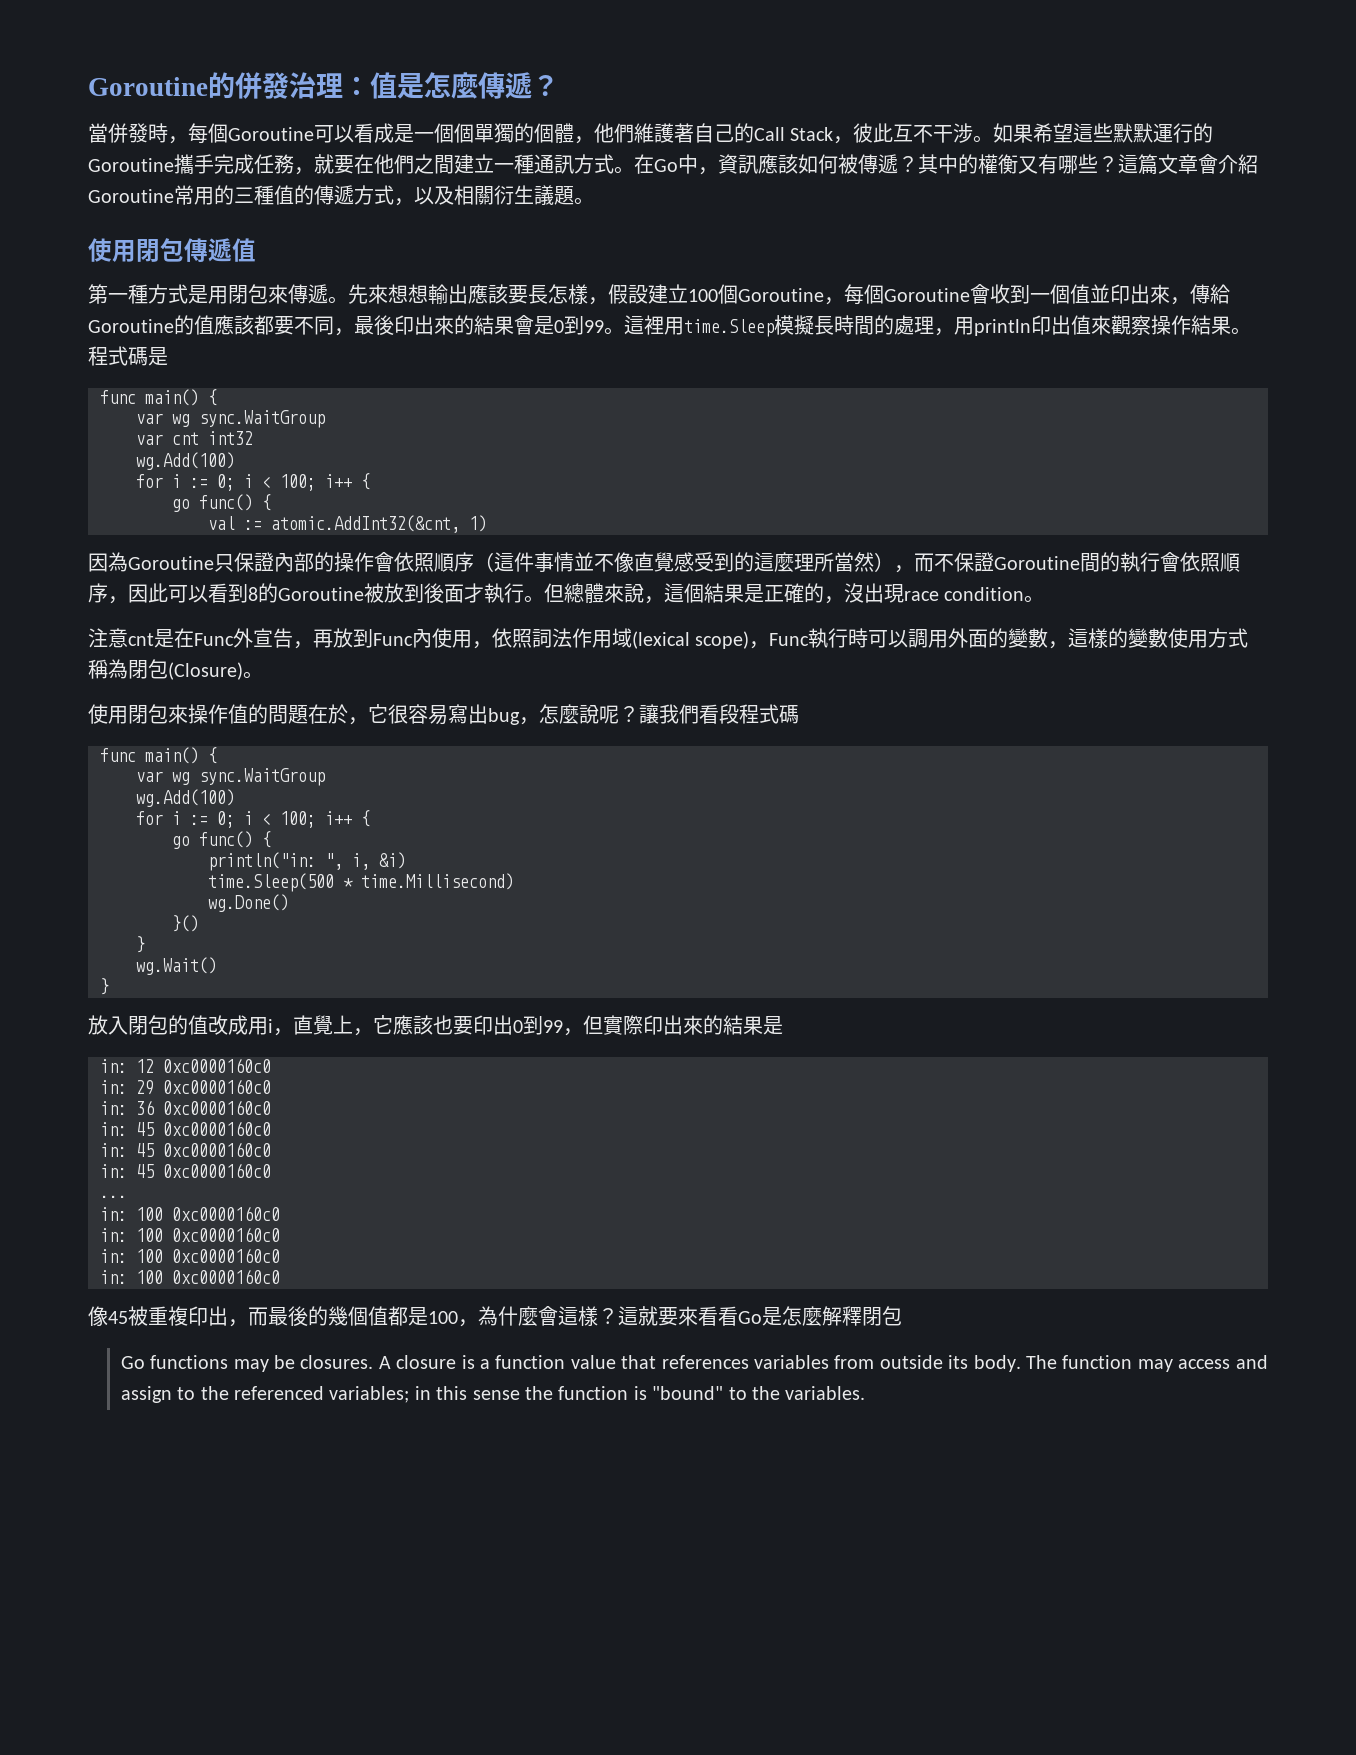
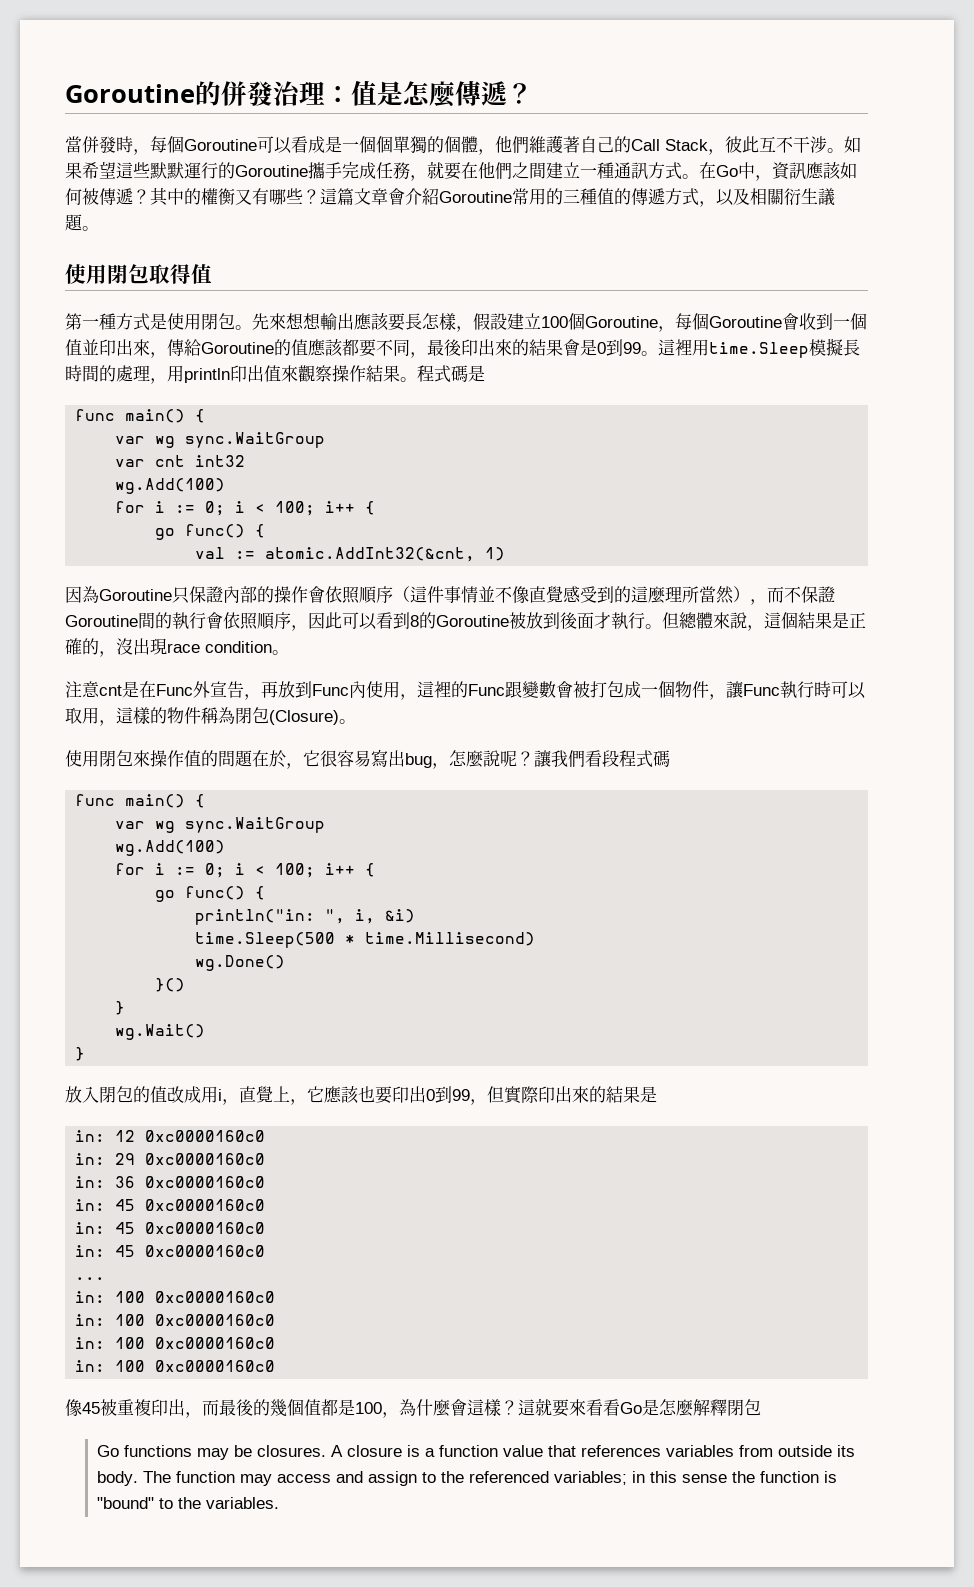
[184,238,232,262] 傳遞 -> [149,264,191,284] 取得
[208,284,328,304] 用閉包來傳遞 -> [167,313,235,330] 使用閉包
[492,628,1249,649] 依照詞法作用域(lexical scope)，Func執行時可以調用外面的變數，這樣的變數使用方式 -> [417,681,866,700] [65,707,201,726] 這裡的Func跟變數會被打包成一個物件，讓Func執行時可以取用，這樣的物件

